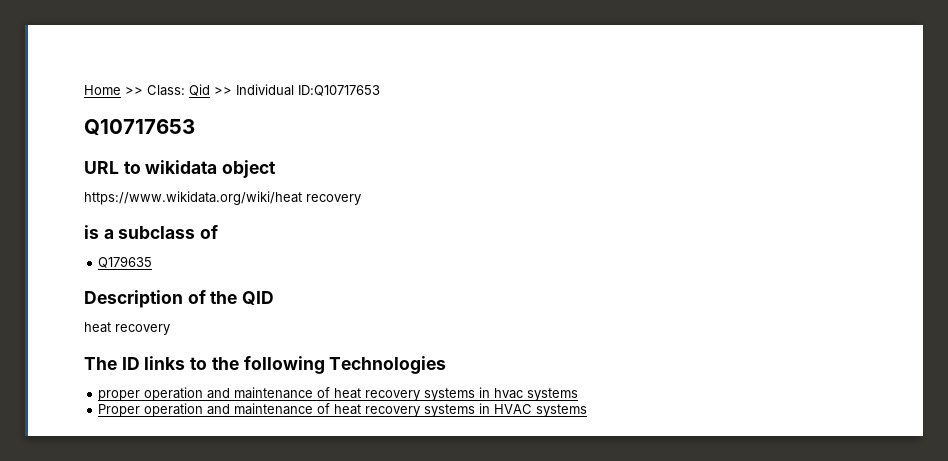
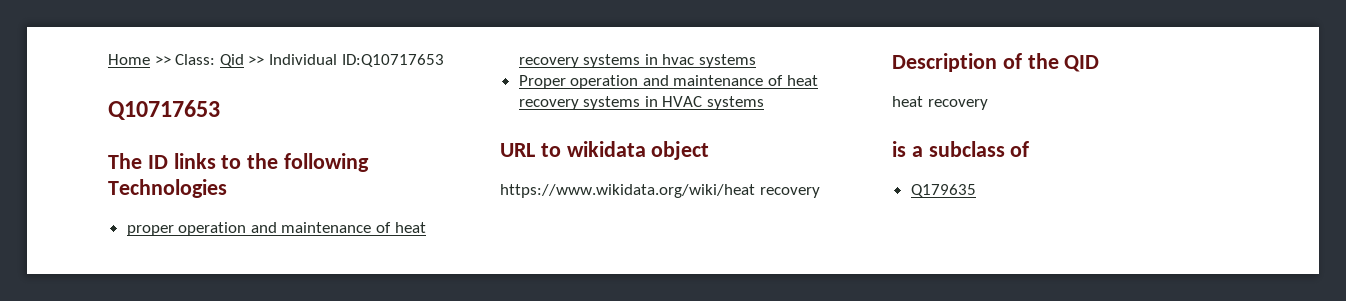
[84,160,277,178] [84,191,361,205] [84,225,219,239] [98,256,153,268] [84,290,275,308] [84,322,170,335] // URL to wikidata object // https://www.wikidata.org/wiki/heat recovery // is a subclass of // Q179635 // Description of the QID // heat recovery -> (220, 110) none
(588, 410) none -> [500,141,710,160] [500,184,820,198] [892,53,1100,72] [892,96,988,110] [892,141,1030,157] [910,184,976,197] // URL to wikidata object // https://www.wikidata.org/wiki/heat recovery // Description of the QID // heat recovery // is a subclass of // Q179635

